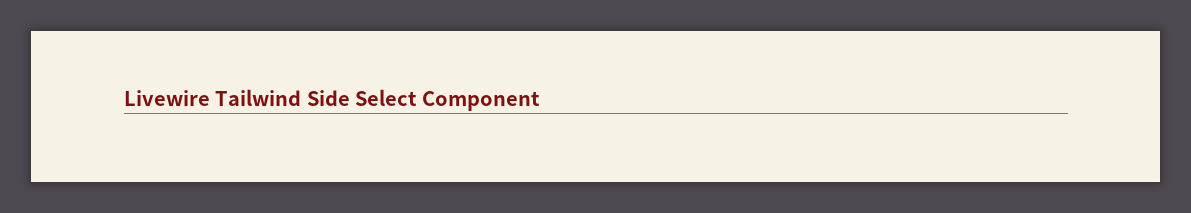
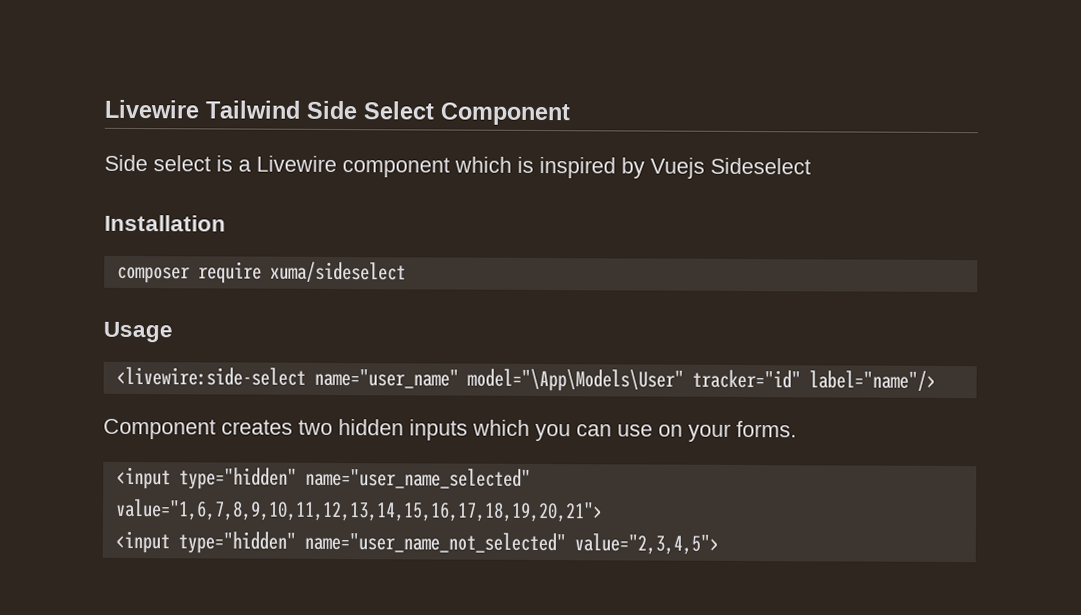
(540, 101) none -> [104,154,811,179] [104,214,226,232] [116,261,406,284] [103,321,173,343] [115,366,936,392] [103,418,797,442] [115,466,531,490] [114,498,603,523] [114,530,719,555] // Side select is a Livewire component which is inspired by Vuejs Sideselect // Installation // composer require xuma/sideselect // Usage // <livewire:side-select name="user_name" model="\App\Models\User" tracker="id" label="name"/> // Component creates two hidden inputs which you can use on your forms. // <input type="hidden" name="user_name_selected" value="1,6,7,8,9,10,11,12,13,14,15,16,17,18,19,20,21"> // <input type="hidden" name="user_name_not_selected" value="2,3,4,5">

